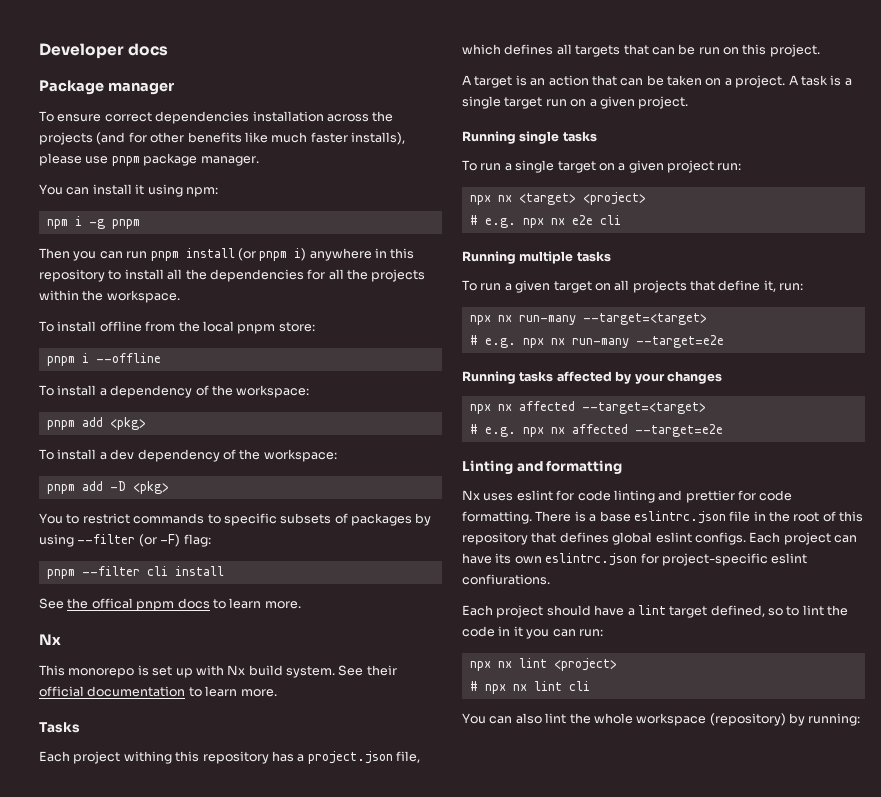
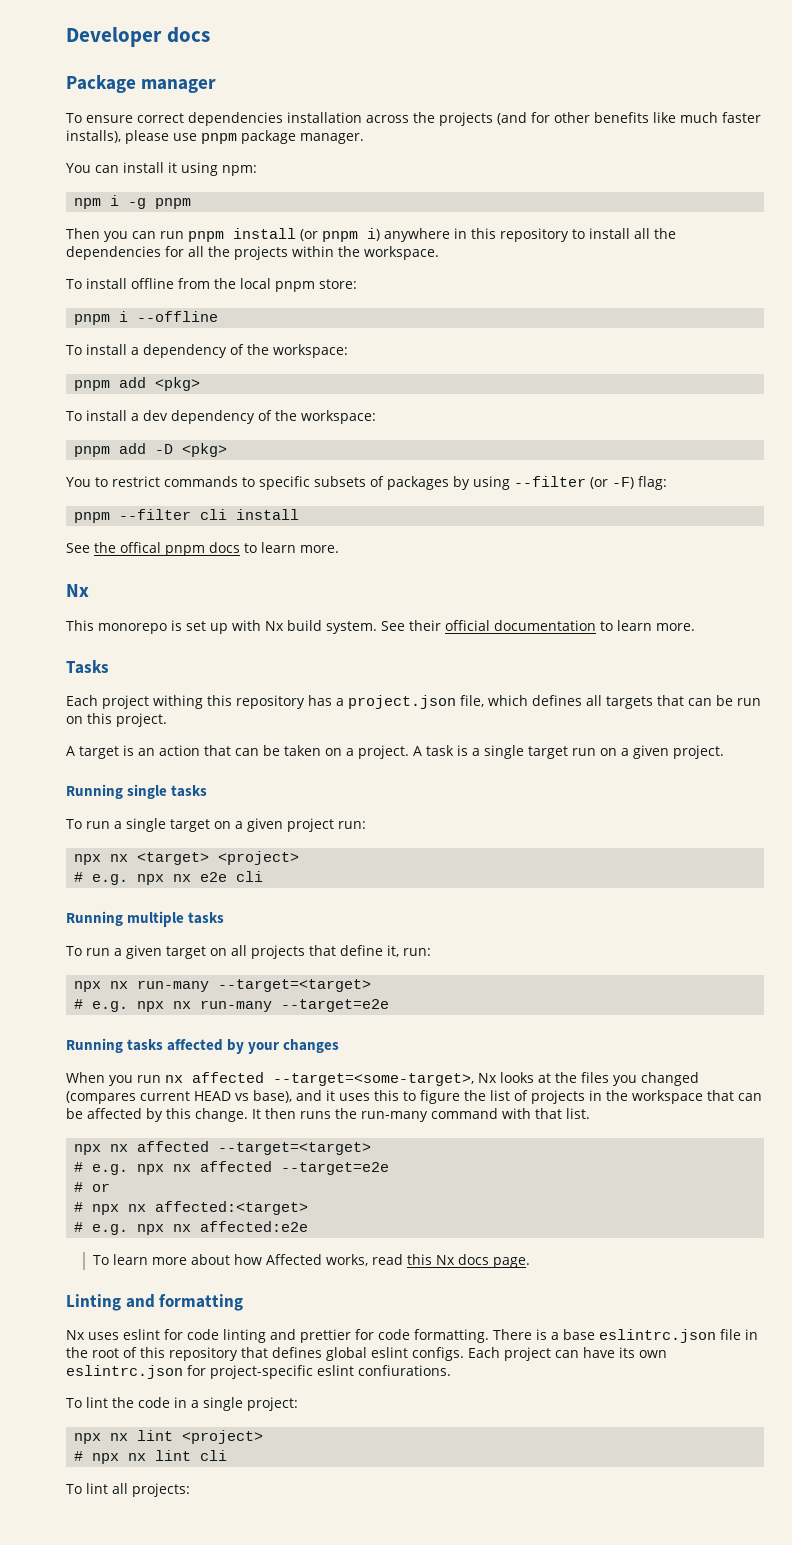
(722, 377) none -> [66,1072,699,1086] [66,1090,762,1104] [66,1108,590,1122] // When you run nx affected --target=<some-target>, Nx looks at the files you changed (compares current HEAD vs base), and it uses this to figure the list of projects in the workspace that can be affected by this change. It then runs the run-many command with that list.
(723, 430) none -> [74,1182,111,1192] [74,1201,309,1215] [74,1221,309,1235] [93,1254,531,1268] // # or // # npx nx affected:<target> // # e.g. npx nx affected:e2e // To learn more about how Affected works, read this Nx docs page.
[462,605,849,618] [462,626,603,639] Each project should have a lint target defined, so to lint the code in it you can run: -> [66,1397,298,1411] To lint the code in a single project:
[462,713,861,726] You can also lint the whole workspace (repository) by running: -> [66,1483,190,1497] To lint all projects:

